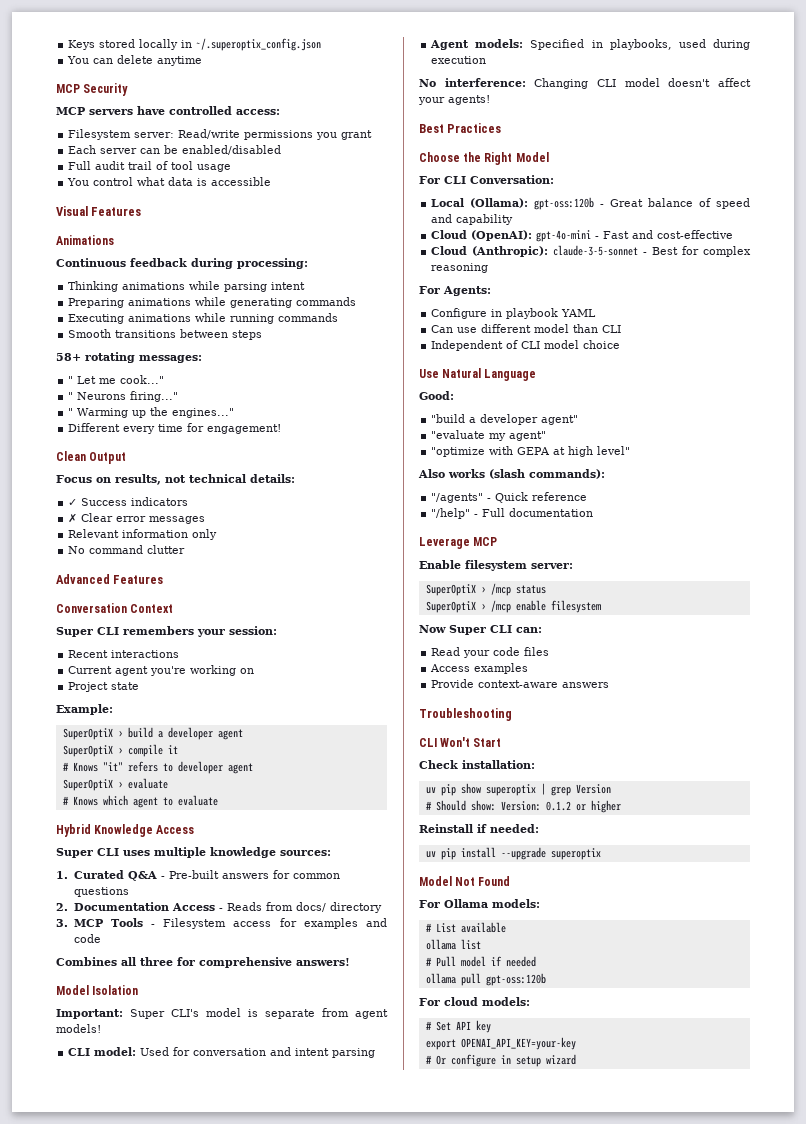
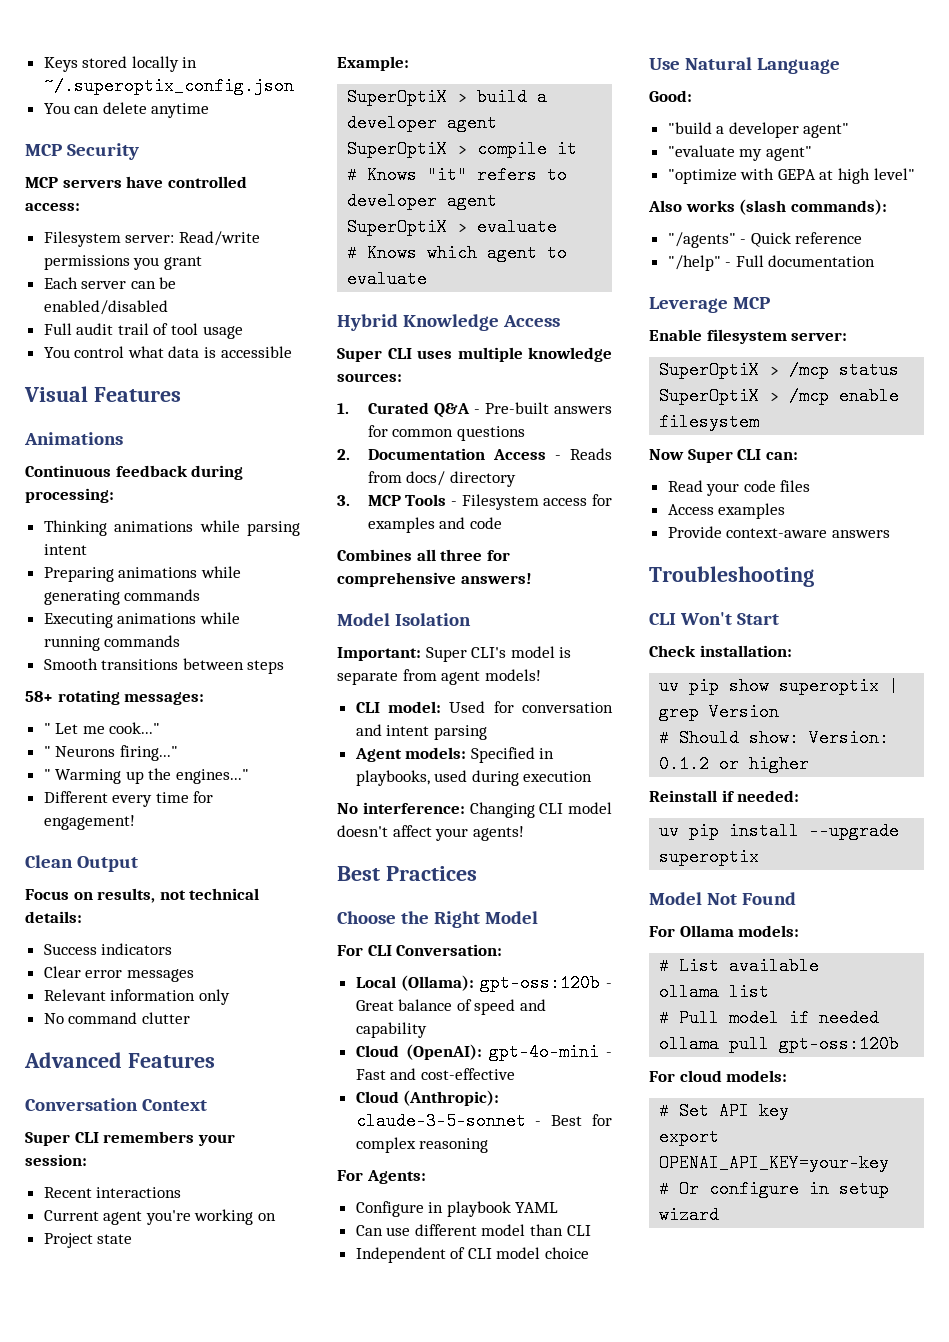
[68,499,78,506] ✓ -> (82, 917) none
[68,513,78,523] ✗ -> (173, 949) none

